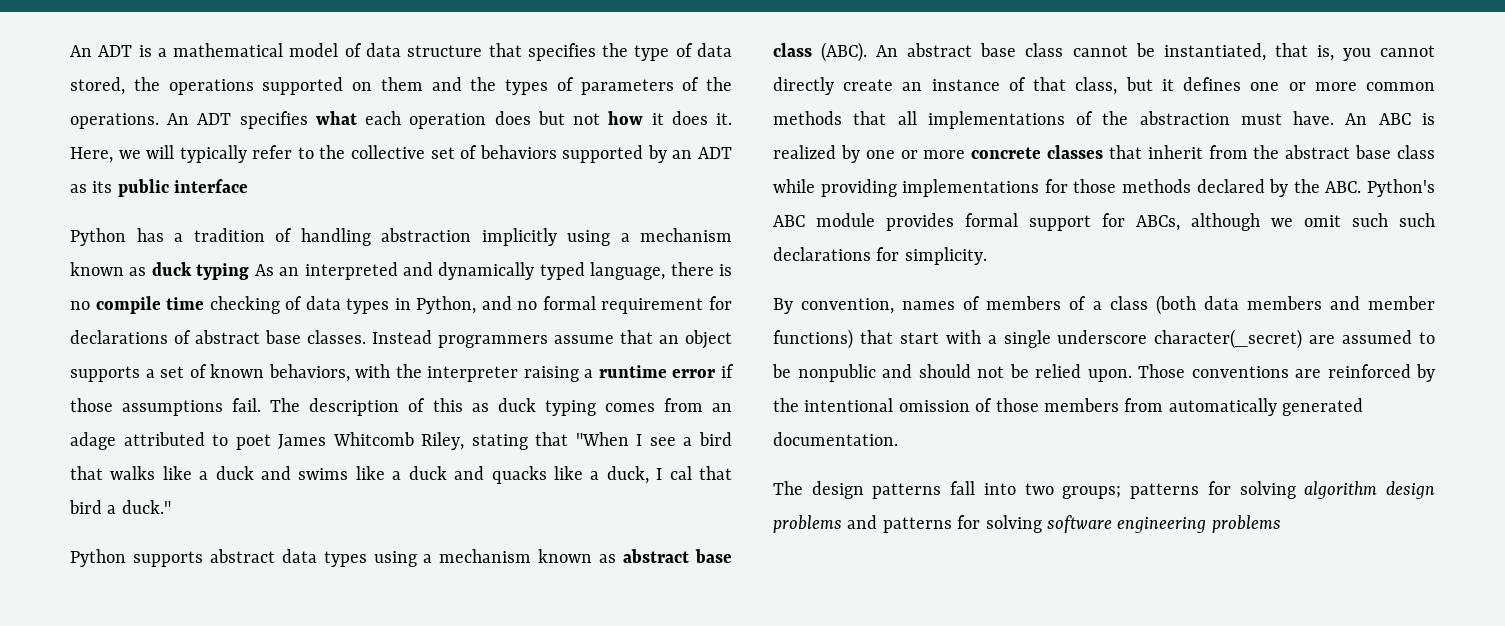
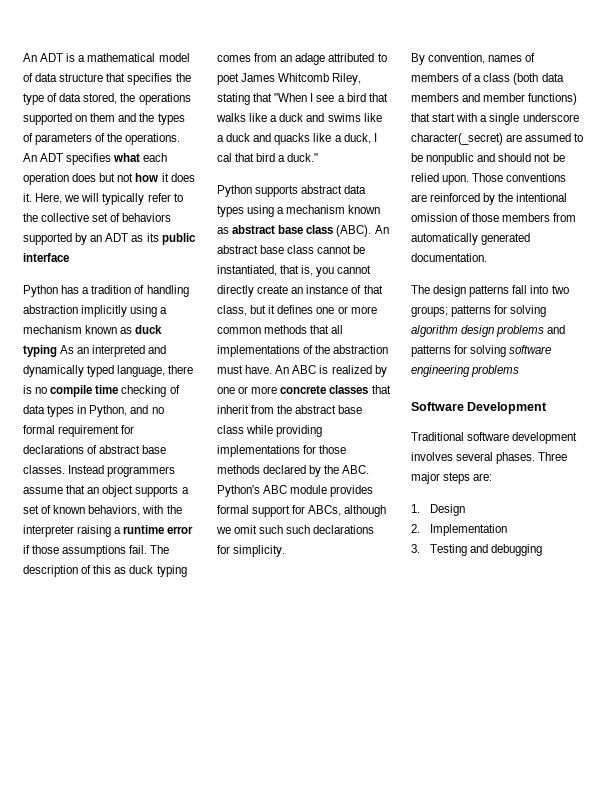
(1281, 524) none -> [411,402,548,414] [411,432,578,444] [411,452,568,464] [411,472,493,484] [411,504,466,516] [411,524,508,536] [411,544,543,556] // Software Development // Traditional software development involves several phases. Three major steps are: // 1. Design // 2. Implementation // 3. Testing and debugging

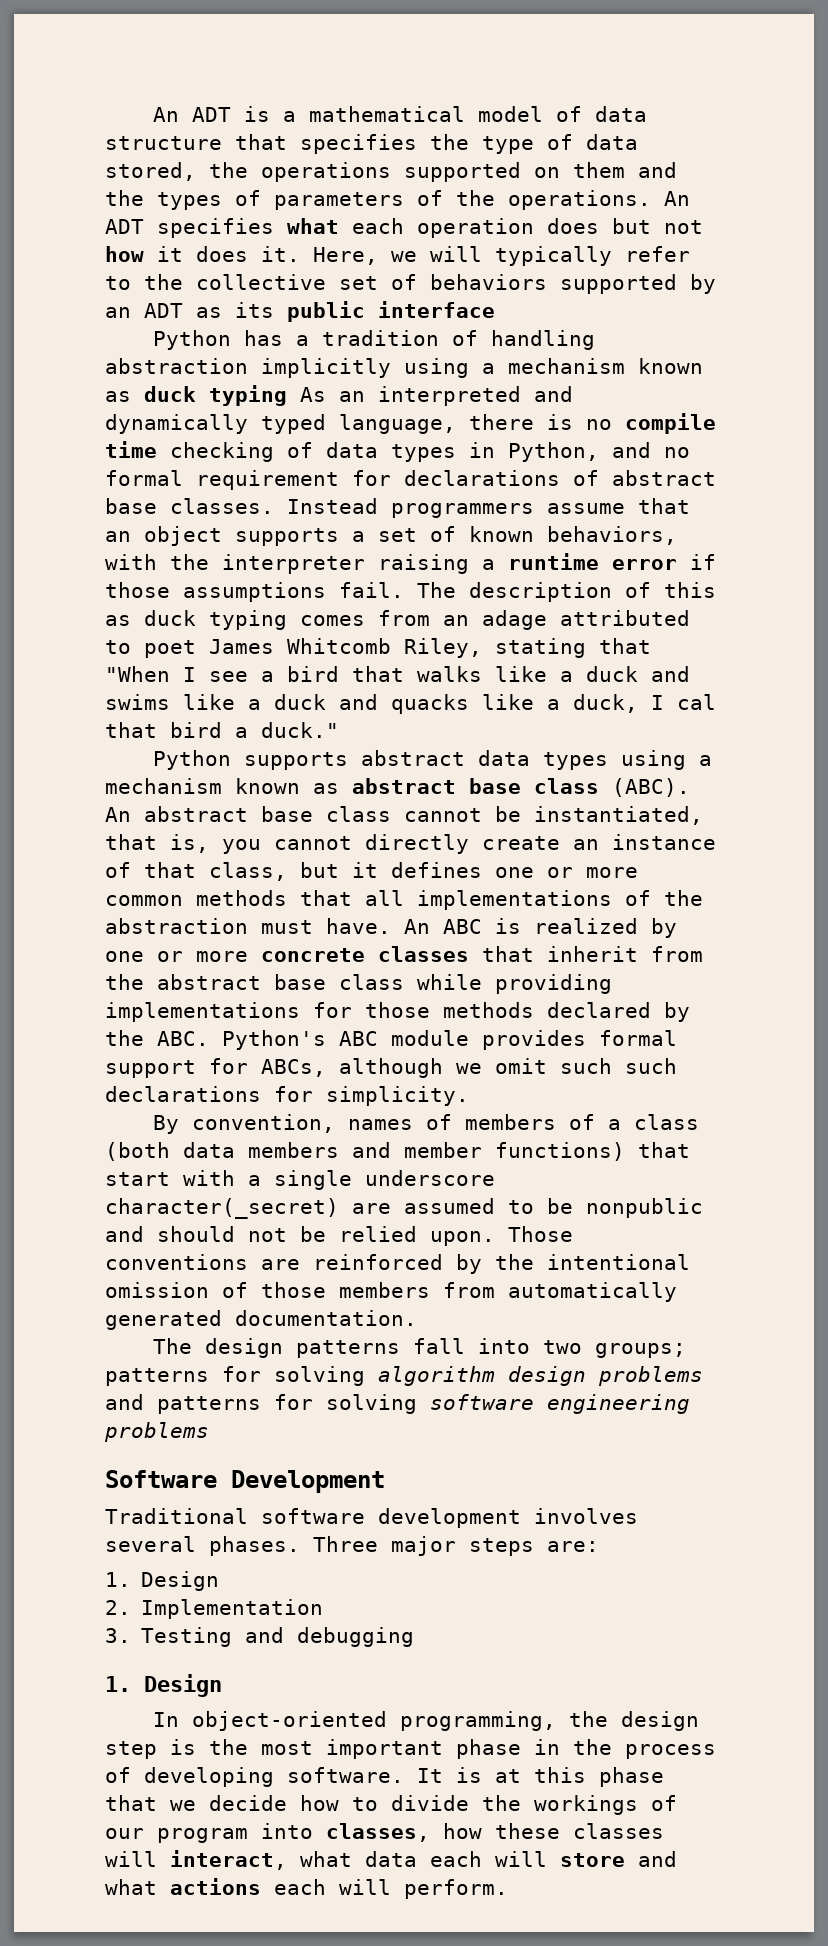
(543, 550) none -> [105,1674,222,1697] [153,1711,700,1731] [105,1739,716,1759] [105,1767,664,1787] [105,1795,677,1815] [105,1823,664,1843] [105,1850,677,1870] [105,1878,508,1899] // 1. Design // In object-oriented programming, the design step is the most important phase in the process of developing software. It is at this phase that we decide how to divide the workings of our program into classes, how these classes will interact, what data each will store and what actions each will perform.

